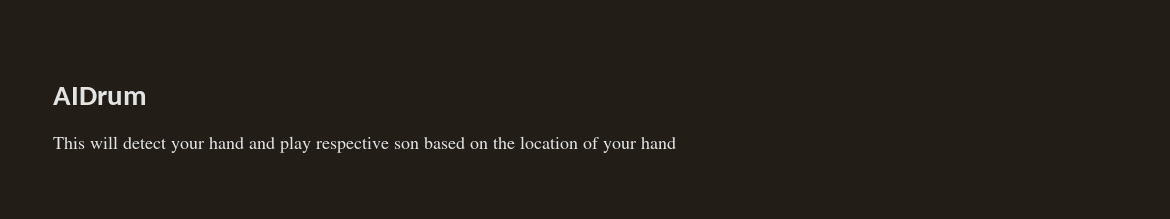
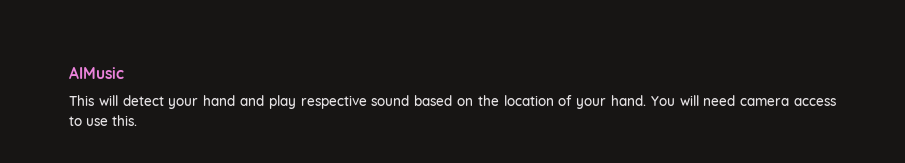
[53,87,147,105] AIDrum -> [69,66,124,79] AIMusic
[394,141,419,149] son -> [371,95,410,106] sound
[641,137,676,149] hand -> [611,95,836,106] [69,115,137,126] hand. You will need camera access to use this.

